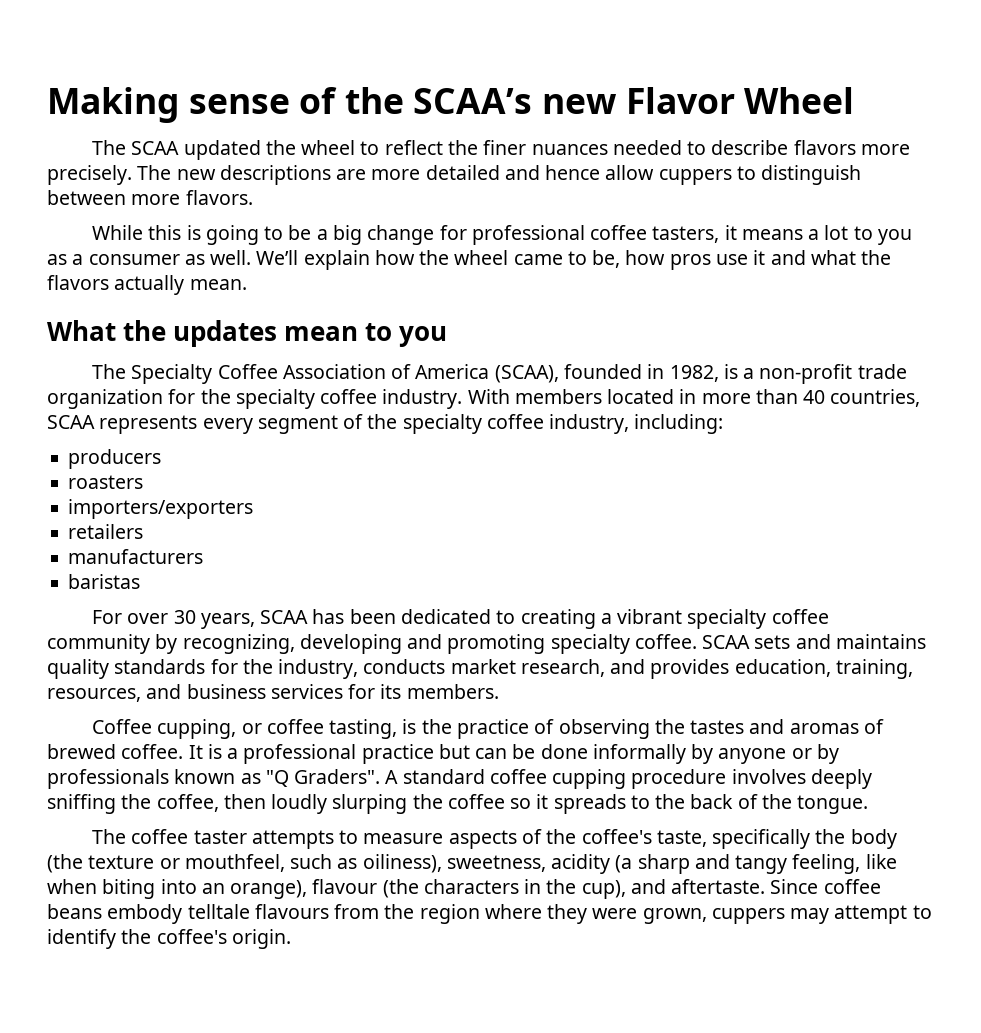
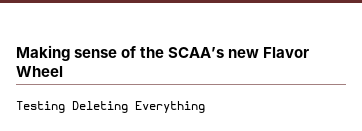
[92,140,910,160] [47,165,862,185] [47,190,253,205] [92,225,912,245] [47,250,892,270] [47,275,247,295] [47,320,448,347] [92,364,907,384] [47,389,921,409] [47,414,724,434] [68,449,162,469] [68,475,144,489] [68,499,254,519] [68,524,144,539] [68,549,204,564] [68,574,141,589] [92,609,829,629] [47,634,926,654] [47,659,913,679] [47,684,499,702] [92,719,884,739] [47,744,839,764] [47,769,872,789] [47,794,869,814] [92,829,897,849] [47,854,897,874] [47,879,881,899] [47,904,932,924] [47,929,291,949] The SCAA updated the wheel to reflect the finer nuances needed to describe flavors more precisely. The new descriptions are more detailed and hence allow cuppers to distinguish between more flavors. // While this is going to be a big change for professional coffee tasters, it means a lot to you as a consumer as well. We’ll explain how the wheel came to be, how pros use it and what the flavors actually mean. // What the updates mean to you // The Specialty Coffee Association of America (SCAA), founded in 1982, is a non-profit trade organization for the specialty coffee industry. With members located in more than 40 countries, SCAA represents every segment of the specialty coffee industry, including: // producers // roasters // importers/exporters // retailers // manufacturers // baristas // For over 30 years, SCAA has been dedicated to creating a vibrant specialty coffee community by recognizing, developing and promoting specialty coffee. SCAA sets and maintains quality standards for the industry, conducts market research, and provides education, training, resources, and business services for its members. // Coffee cupping, or coffee tasting, is the practice of observing the tastes and aromas of brewed coffee. It is a professional practice but can be done informally by anyone or by professionals known as "Q Graders". A standard coffee cupping procedure involves deeply sniffing the coffee, then loudly slurping the coffee so it spreads to the back of the tongue. // The coffee taster attempts to measure aspects of the coffee's taste, specifically the body (the texture or mouthfeel, such as oiliness), sweetness, acidity (a sharp and tangy feeling, like when biting into an orange), flavour (the characters in the cup), and aftertaste. Since coffee beans embody telltale flavours from the region where they were grown, cuppers may attempt to identify the coffee's origin. -> [16,101,205,113] Testing Deleting Everything

